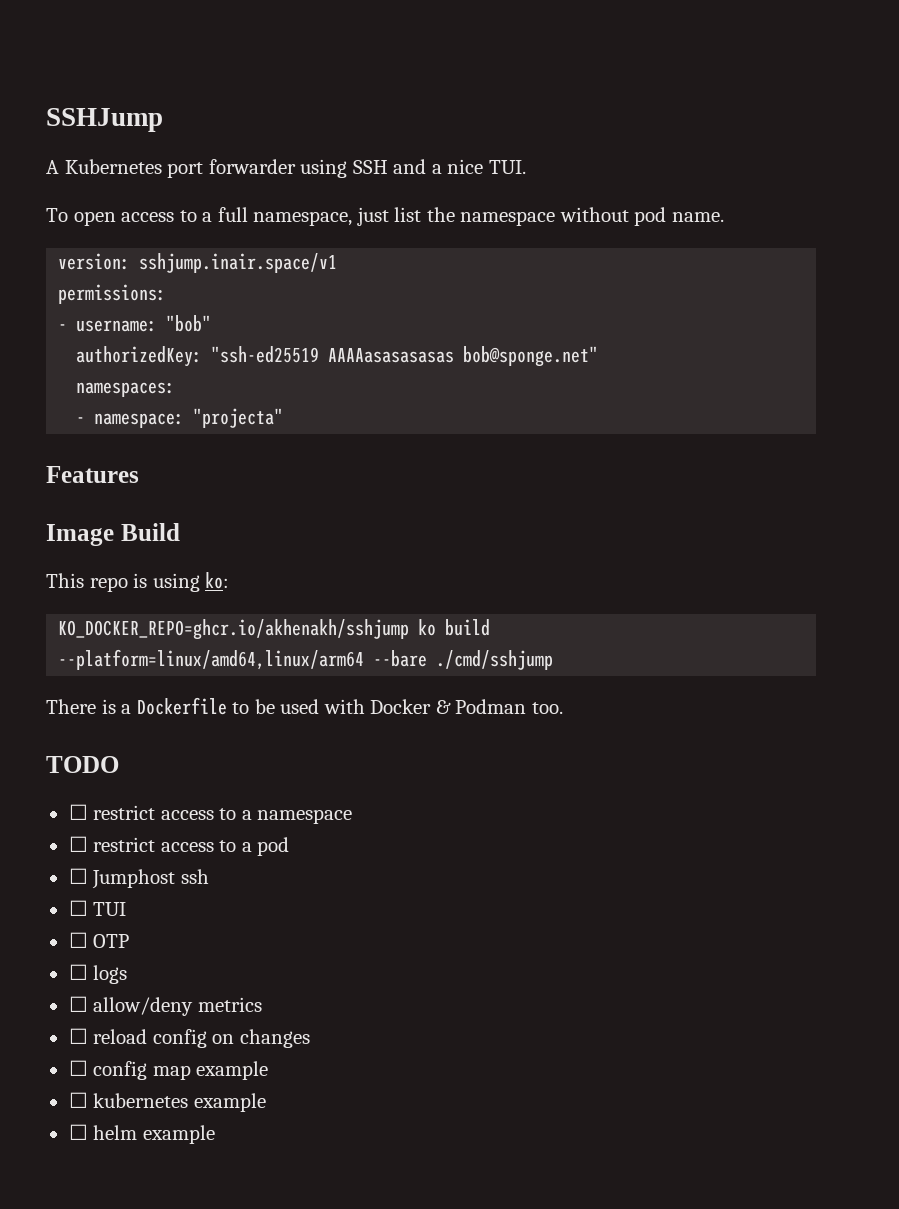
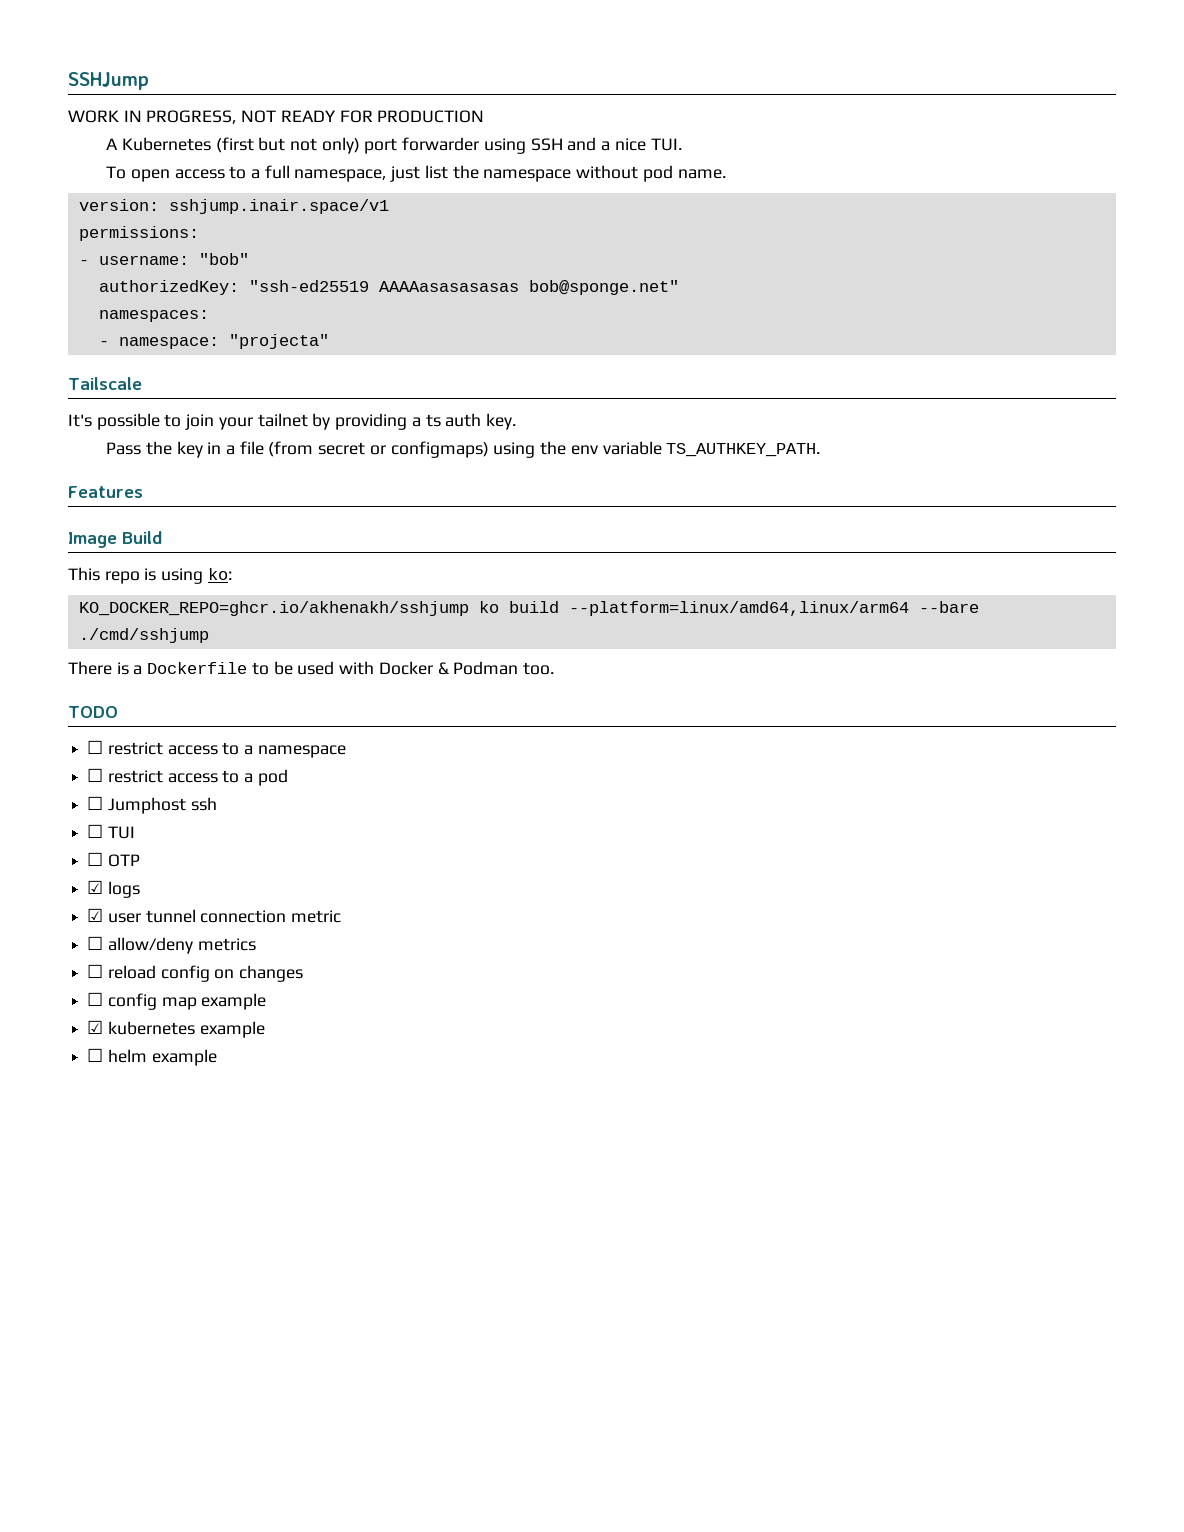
[46,159,162,174] A Kubernetes -> [68,110,485,124] [106,137,360,154] WORK IN PROGRESS, NOT READY FOR PRODUCTION // A Kubernetes (first but not only)
(284, 418) none -> [68,377,142,390] [68,413,516,430] [106,441,821,458] // Tailscale // It's possible to join your tailnet by providing a ts auth key. // Pass the key in a file (from secret or configmaps) using the env variable TS_AUTHKEY_PATH.
[68,964,88,980] ☐ -> [87,880,104,894] ☑
(128, 974) none -> [87,908,342,923] // ☑ user tunnel connection metric
[68,1092,88,1108] ☐ -> [87,1020,104,1034] ☑

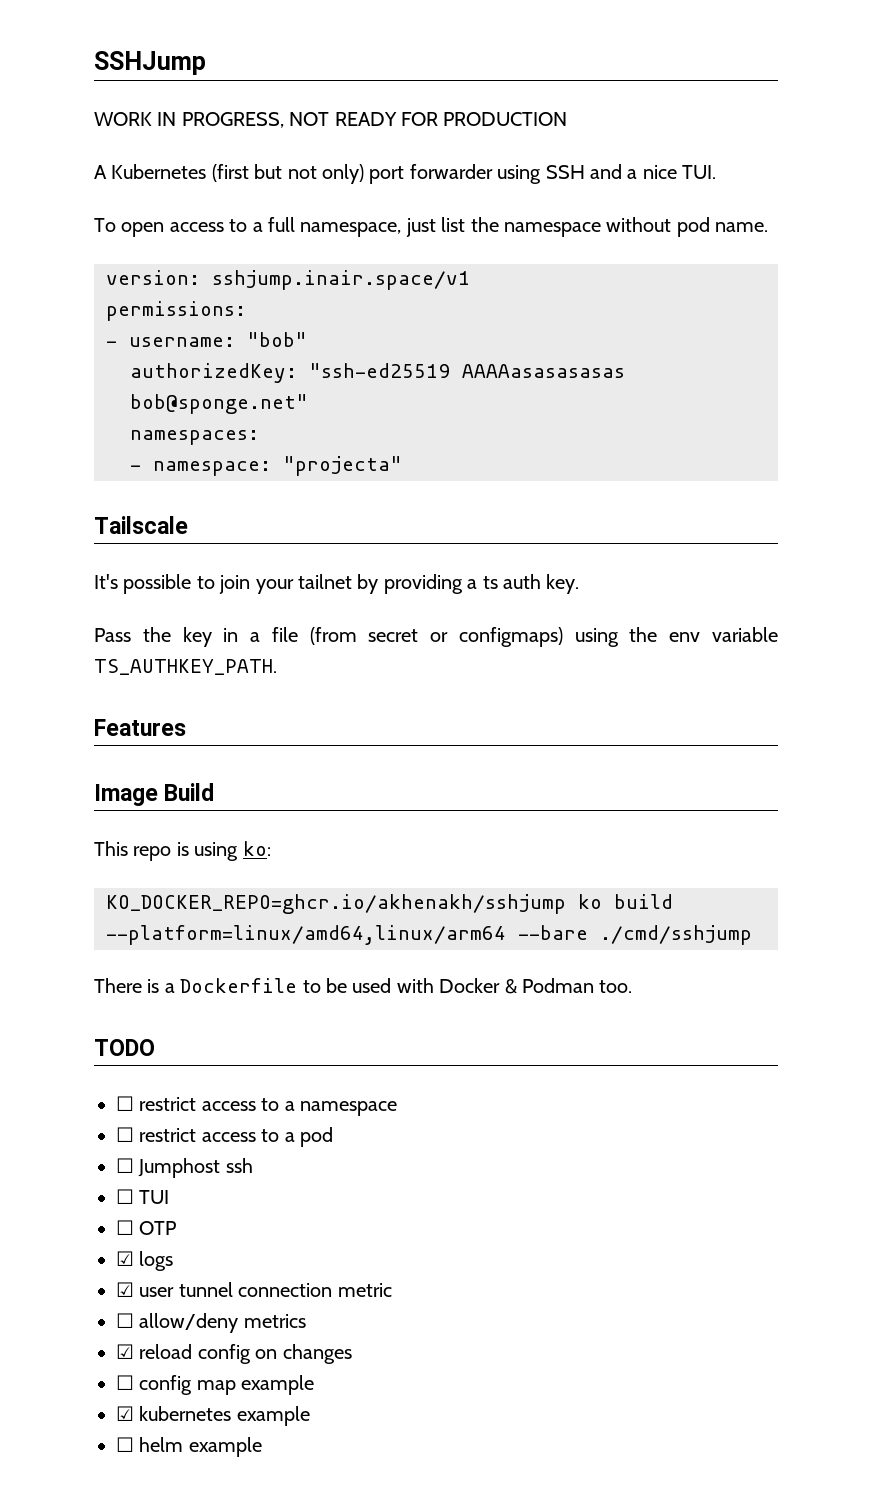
[87,964,104,978] ☐ -> [116,1344,134,1359] ☑

